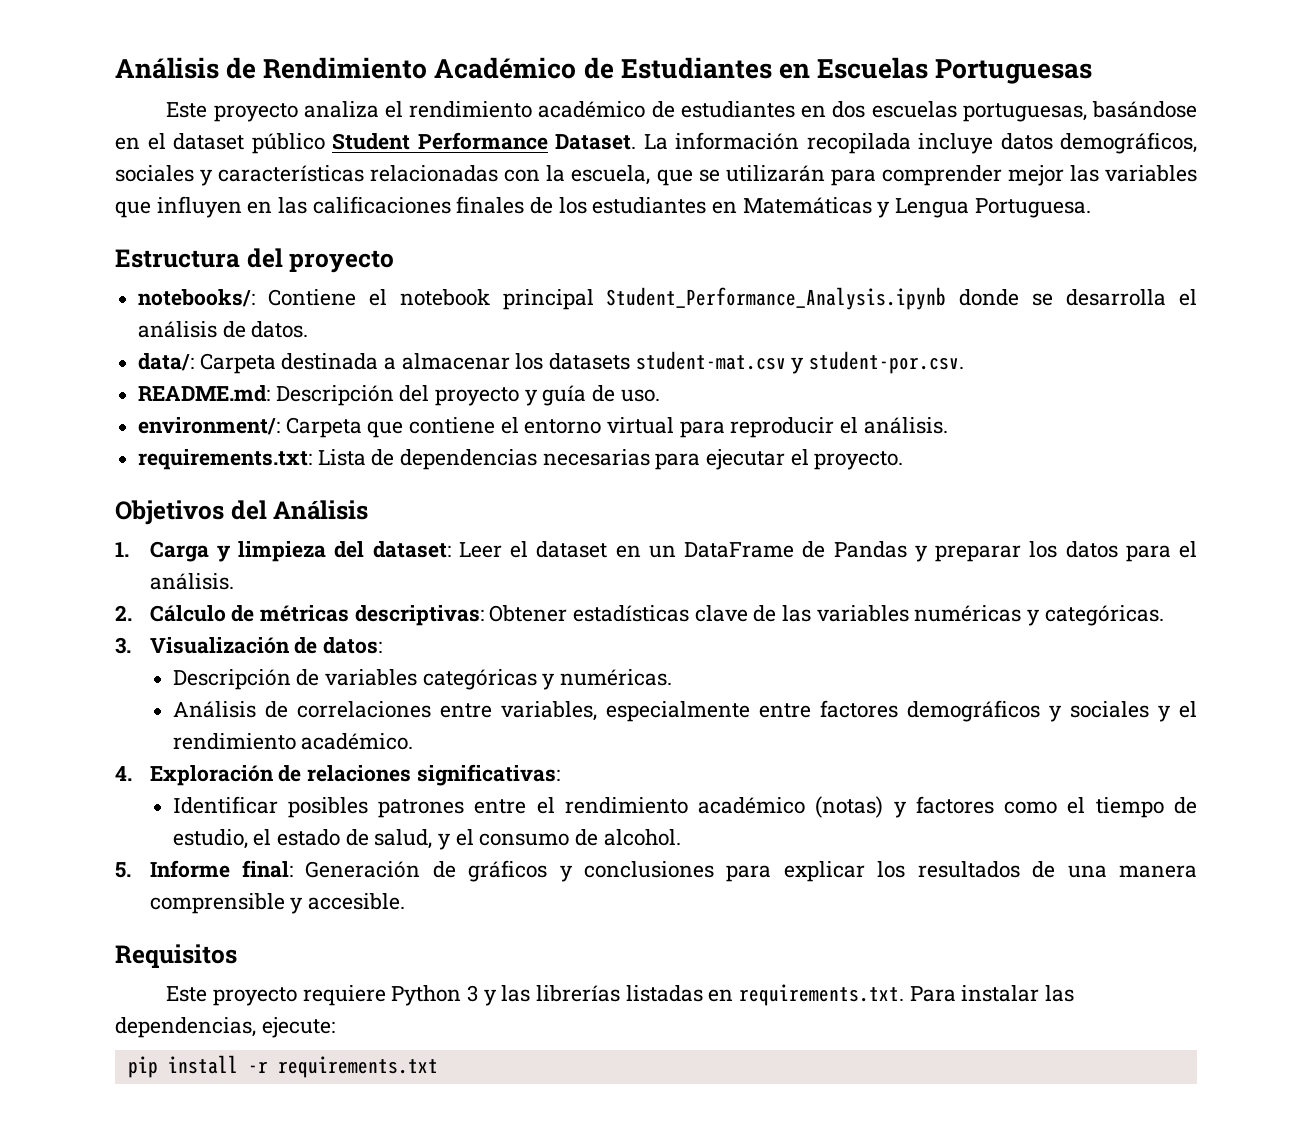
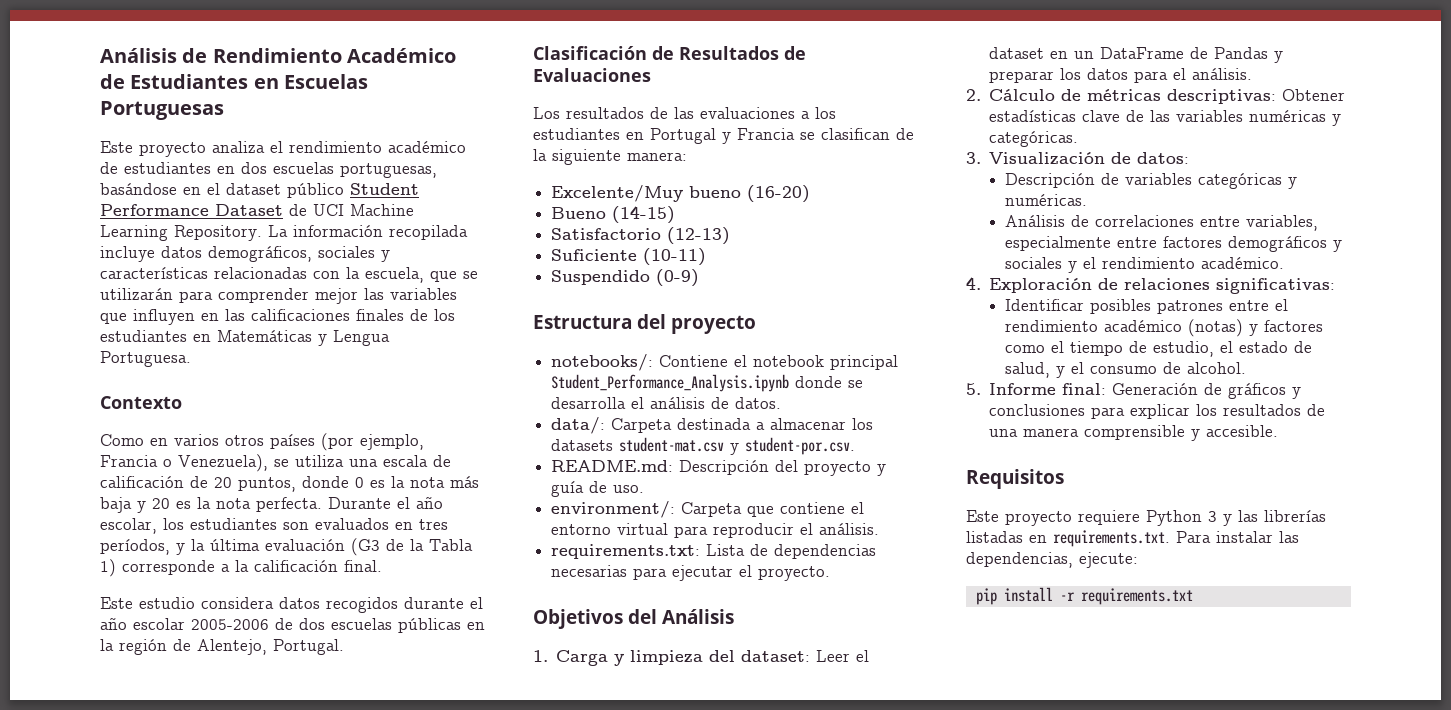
[555,134,636,150] Dataset. -> [215,204,414,216] [100,225,262,241] Dataset de UCI Machine Learning Repository.
(1091, 208) none -> [100,396,182,409] [100,433,424,451] [100,454,451,472] [100,476,479,492] [100,496,443,513] [100,518,448,534] [100,538,473,556] [100,559,382,577] [100,597,483,613] [100,617,485,633] [100,639,344,655] [533,46,806,60] [533,68,651,82] [533,107,836,119] [533,128,914,144] [533,149,687,165] [551,185,811,203] [551,206,676,224] [551,227,731,245] [551,248,707,266] [551,269,700,287] // Contexto // Como en varios otros países (por ejemplo, Francia o Venezuela), se utiliza una escala de calificación de 20 puntos, donde 0 es la nota más baja y 20 es la nota perfecta. Durante el año escolar, los estudiantes son evaluados en tres períodos, y la última evaluación (G3 de la Tabla 1) corresponde a la calificación final. // Este estudio considera datos recogidos durante el año escolar 2005-2006 de dos escuelas públicas en la región de Alentejo, Portugal. // Clasificación de Resultados de Evaluaciones // Los resultados de las evaluaciones a los estudiantes en Portugal y Francia se clasifican de la siguiente manera: // Excelente/Muy bueno (16-20) // Bueno (14-15) // Satisfactorio (12-13) // Suficiente (10-11) // Suspendido (0-9)

